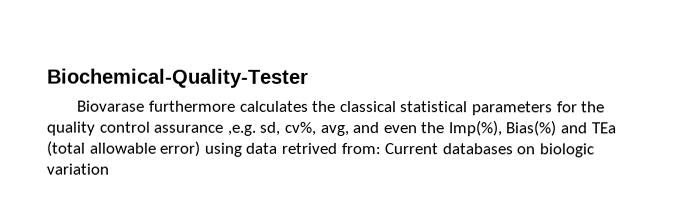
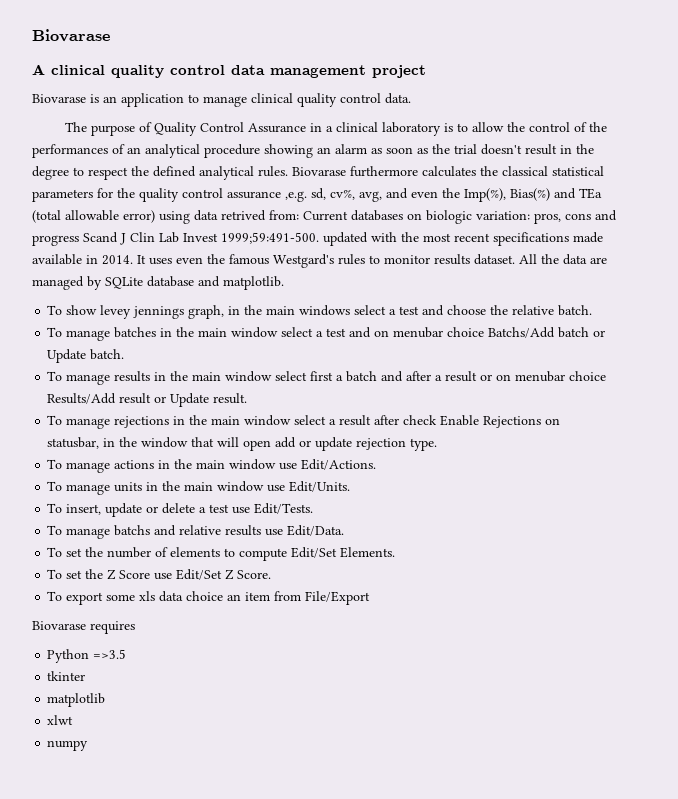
[47,68,309,88] Biochemical-Quality-Tester // -> [32,29,110,42] [32,64,426,78] [32,93,411,107] [64,122,607,136] [32,144,594,158] [32,166,288,180] Biovarase // A clinical quality control data management project // Biovarase is an application to manage clinical quality control data. // The purpose of Quality Control Assurance in a clinical laboratory is to allow the control of the performances of an analytical procedure showing an alarm as soon as the trial doesn't result in the degree to respect the defined analytical rules.
[46,163,109,175] variation -> [476,210,617,224] [32,232,603,246] [32,254,607,268] [32,276,284,290] [47,305,593,319] [47,327,606,341] [47,349,125,363] [47,371,607,385] [47,393,248,407] [47,415,561,429] [47,437,438,451] [47,459,377,473] [47,481,351,495] [47,503,314,517] [47,525,345,539] [47,547,396,561] [47,569,272,580] [47,591,371,605] [32,621,135,634] [47,649,127,663] [47,671,86,681] [47,693,106,707] [47,715,74,725] [47,740,89,751] variation: pros, cons and progress Scand J Clin Lab Invest 1999;59:491-500. updated with the most recent specifications made available in 2014. It uses even the famous Westgard's rules to monitor results dataset. All the data are managed by SQLite database and matplotlib. // To show levey jennings graph, in the main windows select a test and choose the relative batch. // To manage batches in the main window select a test and on menubar choice Batchs/Add batch or Update batch. // To manage results in the main window select first a batch and after a result or on menubar choice Results/Add result or Update result. // To manage rejections in the main window select a result after check Enable Rejections on statusbar, in the window that will open add or update rejection type. // To manage actions in the main window use Edit/Actions. // To manage units in the main window use Edit/Units. // To insert, update or delete a test use Edit/Tests. // To manage batchs and relative results use Edit/Data. // To set the number of elements to compute Edit/Set Elements. // To set the Z Score use Edit/Set Z Score. // To export some xls data choice an item from File/Export // Biovarase requires // Python =>3.5 // tkinter // matplotlib // xlwt // numpy

